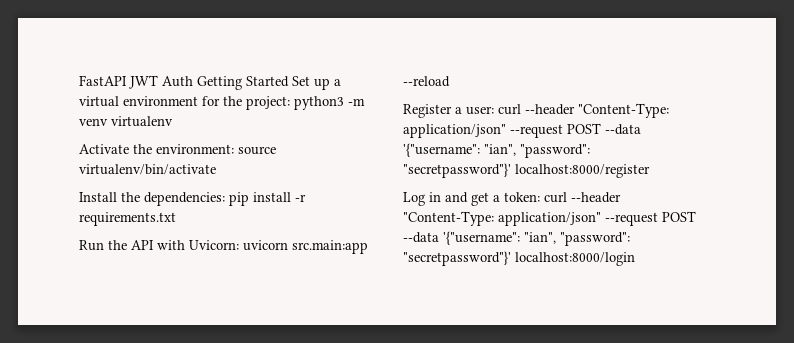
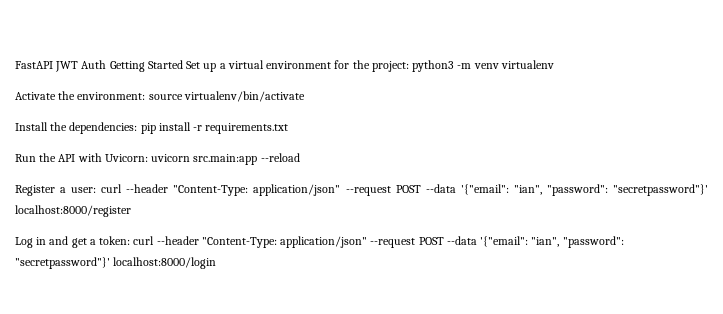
[403,143,480,157] '{"username": -> [460,184,509,195] '{"email":
[443,231,520,245] '{"username": -> [480,236,529,247] '{"email":

